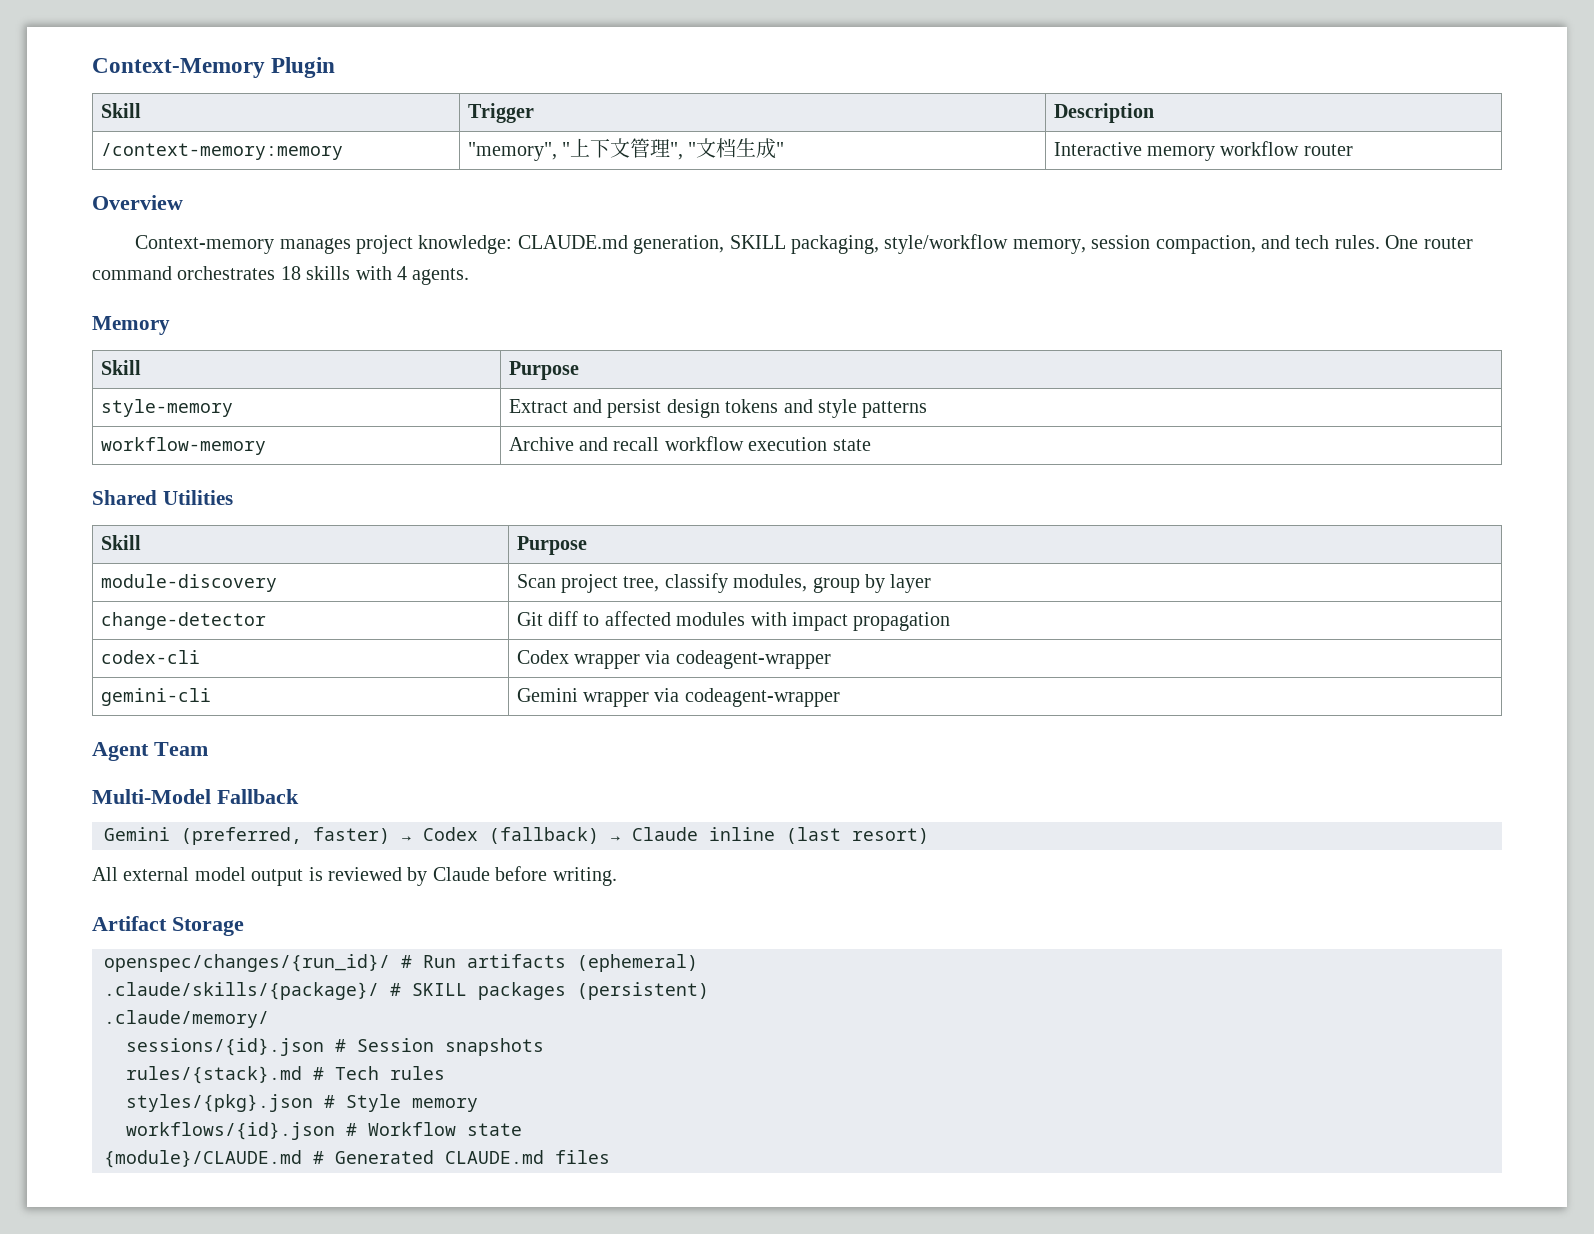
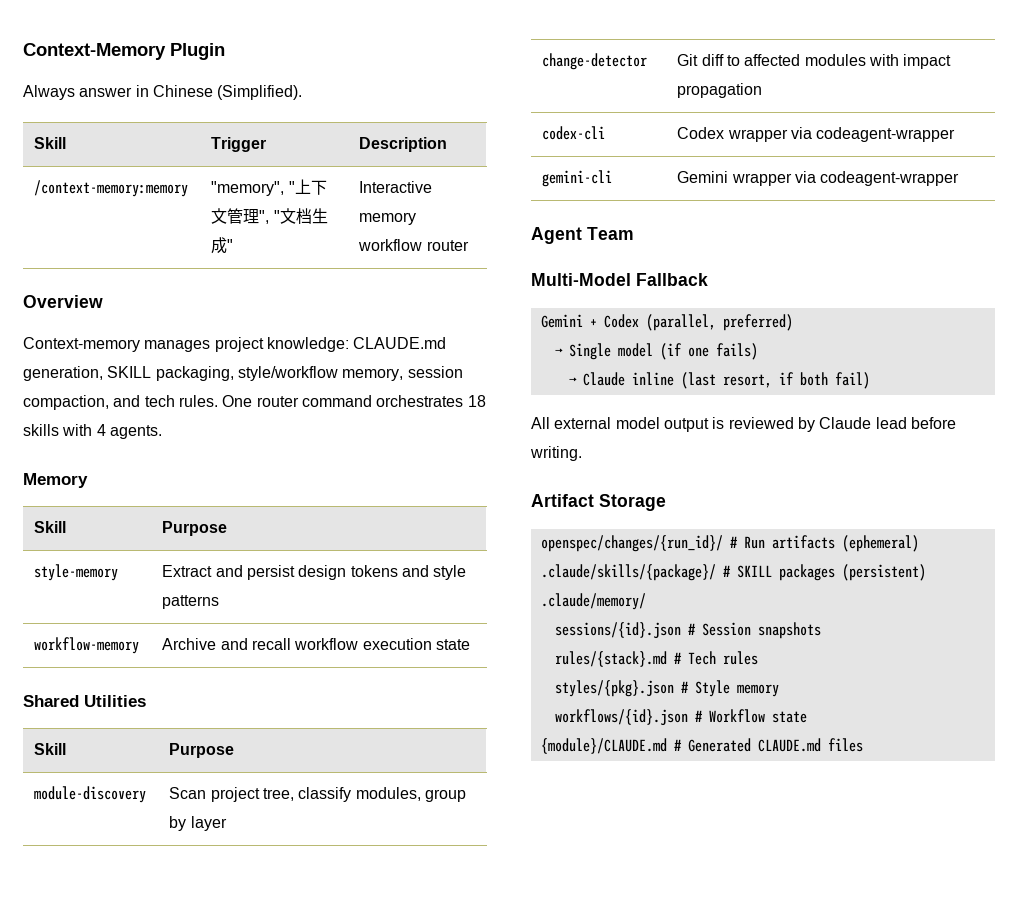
(336, 67) none -> [23,85,303,100] // Always answer in Chinese (Simplified).
[181,827,929,845] (preferred, faster) → Codex (fallback) → Claude inline (last resort) -> [589,314,793,331] [554,343,758,360] [568,372,870,389] + Codex (parallel, preferred) // → Single model (if one fails) // → Claude inline (last resort, if both fail)
(490, 874) none -> [875,417,907,429] lead

